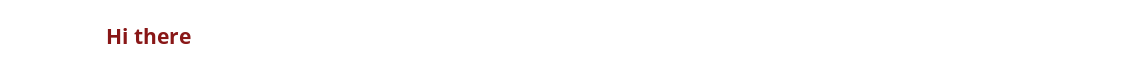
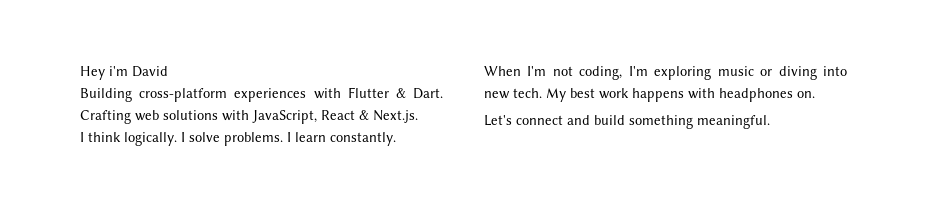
[106,28,191,44] Hi there -> [80,66,168,80] [80,87,444,102] [80,110,418,124] [80,132,396,146] [484,66,847,80] [484,88,815,102] [484,115,770,129] Hey i'm David // Building cross-platform experiences with Flutter & Dart. Crafting web solutions with JavaScript, React & Next.js. // I think logically. I solve problems. I learn constantly. // When I'm not coding, I'm exploring music or diving into new tech. My best work happens with headphones on. // Let's connect and build something meaningful.

